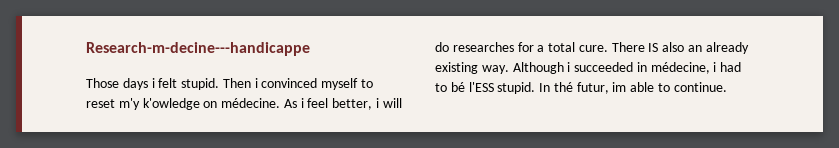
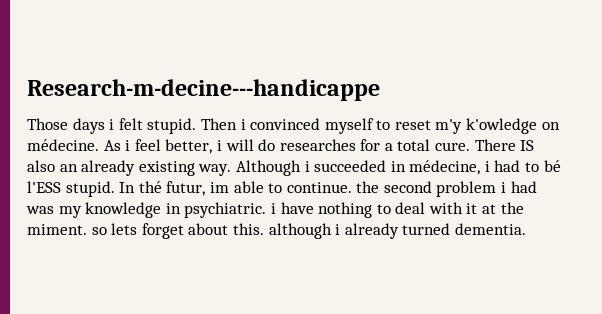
(727, 87) none -> [356,181,537,197] [26,202,524,218] [27,223,526,239] the second problem i had was my knowledge in psychiatric. i have nothing to deal with it at the miment. so lets forget about this. although i already turned dementia.

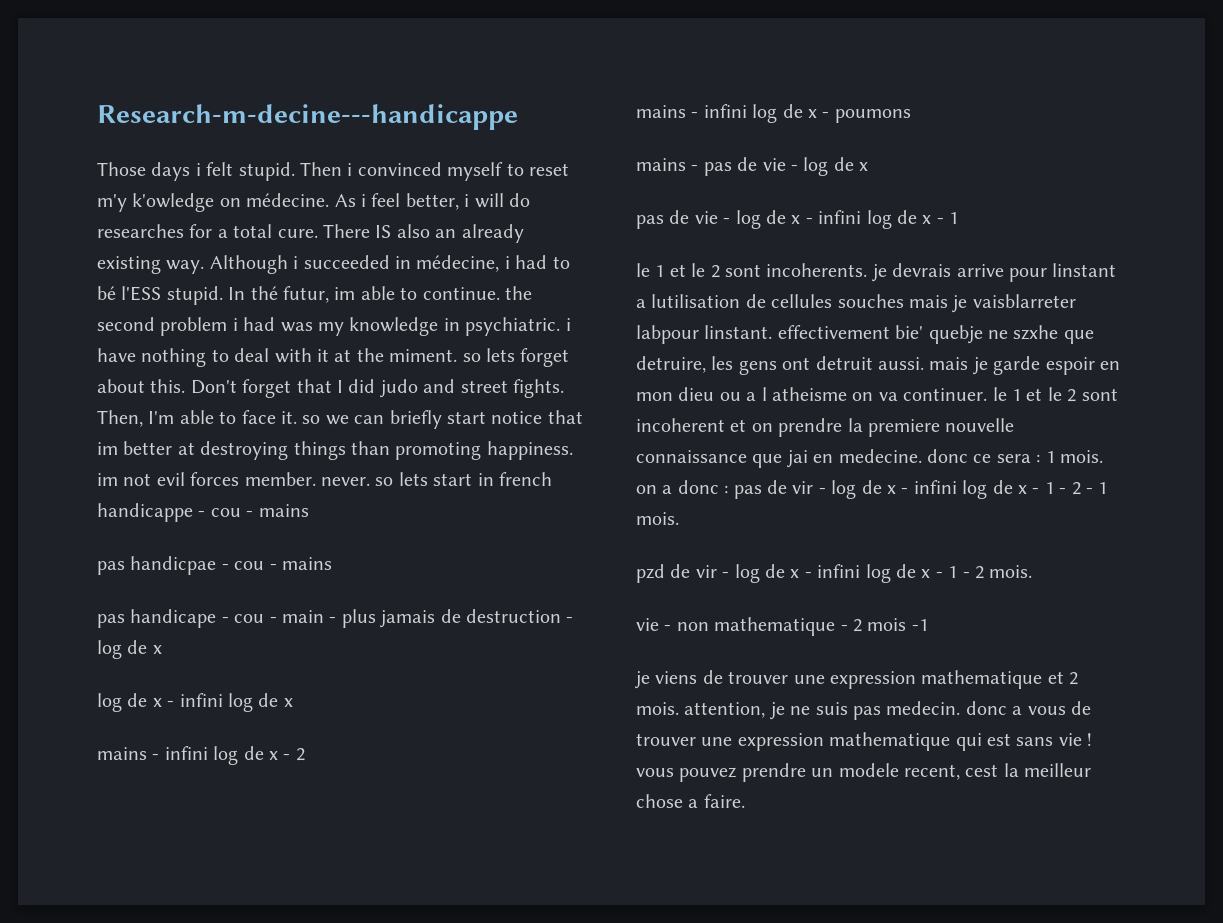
[268,223,526,239] although i already turned dementia. -> [190,379,564,398] [97,410,583,429] [97,441,573,460] [97,472,552,486] [97,503,309,522] [97,556,332,575] [97,609,574,628] [97,640,162,659] [97,693,293,712] [97,746,305,765] [636,104,911,123] [636,157,869,176] [636,210,959,229] [636,263,1117,282] [636,294,1076,313] [636,325,1094,344] [636,356,1120,375] [636,387,1118,402] [636,418,1015,437] [636,449,1103,468] [636,480,1108,499] [636,512,679,525] [636,564,1033,583] [636,617,928,636] [635,670,1079,689] [636,701,1091,720] [636,732,1093,751] [636,763,1092,782] [636,794,745,808] Don't forget that I did judo and street fights. Then, I'm able to face it. so we can briefly start notice that im better at destroying things than promoting happiness. im not evil forces member. never. so lets start in french handicappe - cou - mains // pas handicpae - cou - mains // pas handicape - cou - main - plus jamais de destruction - log de x // log de x - infini log de x // mains - infini log de x - 2 // mains - infini log de x - poumons // mains - pas de vie - log de x // pas de vie - log de x - infini log de x - 1 // le 1 et le 2 sont incoherents. je devrais arrive pour linstant a lutilisation de cellules souches mais je vaisblarreter labpour linstant. effectivement bie' quebje ne szxhe que detruire, les gens ont detruit aussi. mais je garde espoir en mon dieu ou a l atheisme on va continuer. le 1 et le 2 sont incoherent et on prendre la premiere nouvelle connaissance que jai en medecine. donc ce sera : 1 mois. on a donc : pas de vir - log de x - infini log de x - 1 - 2 - 1 mois. // pzd de vir - log de x - infini log de x - 1 - 2 mois. // vie - non mathematique - 2 mois -1 // je viens de trouver une expression mathematique et 2 mois. attention, je ne suis pas medecin. donc a vous de trouver une expression mathematique qui est sans vie ! vous pouvez prendre un modele recent, cest la meilleur chose a faire.

